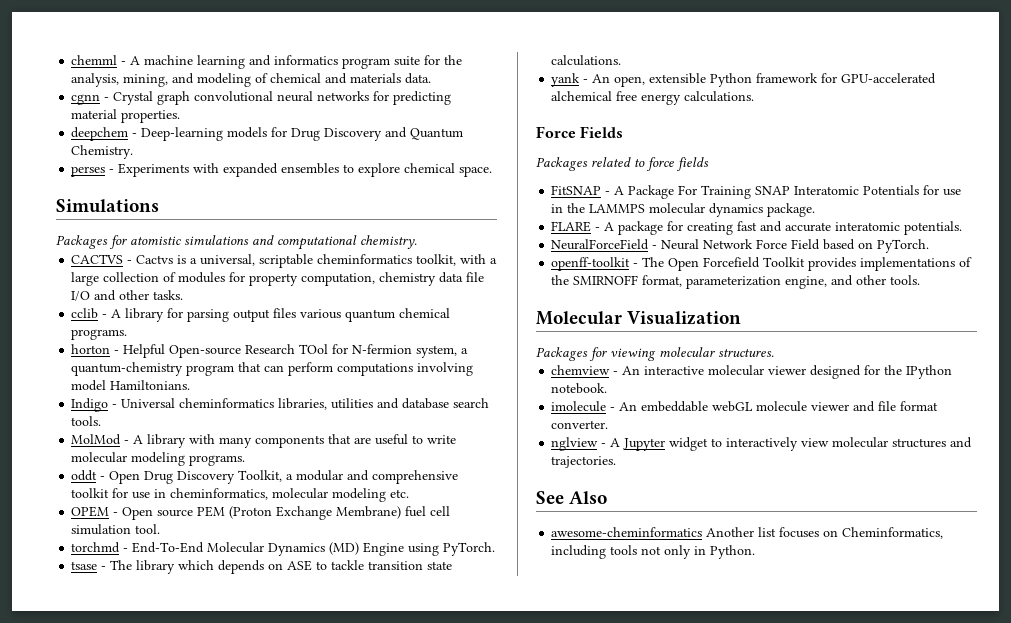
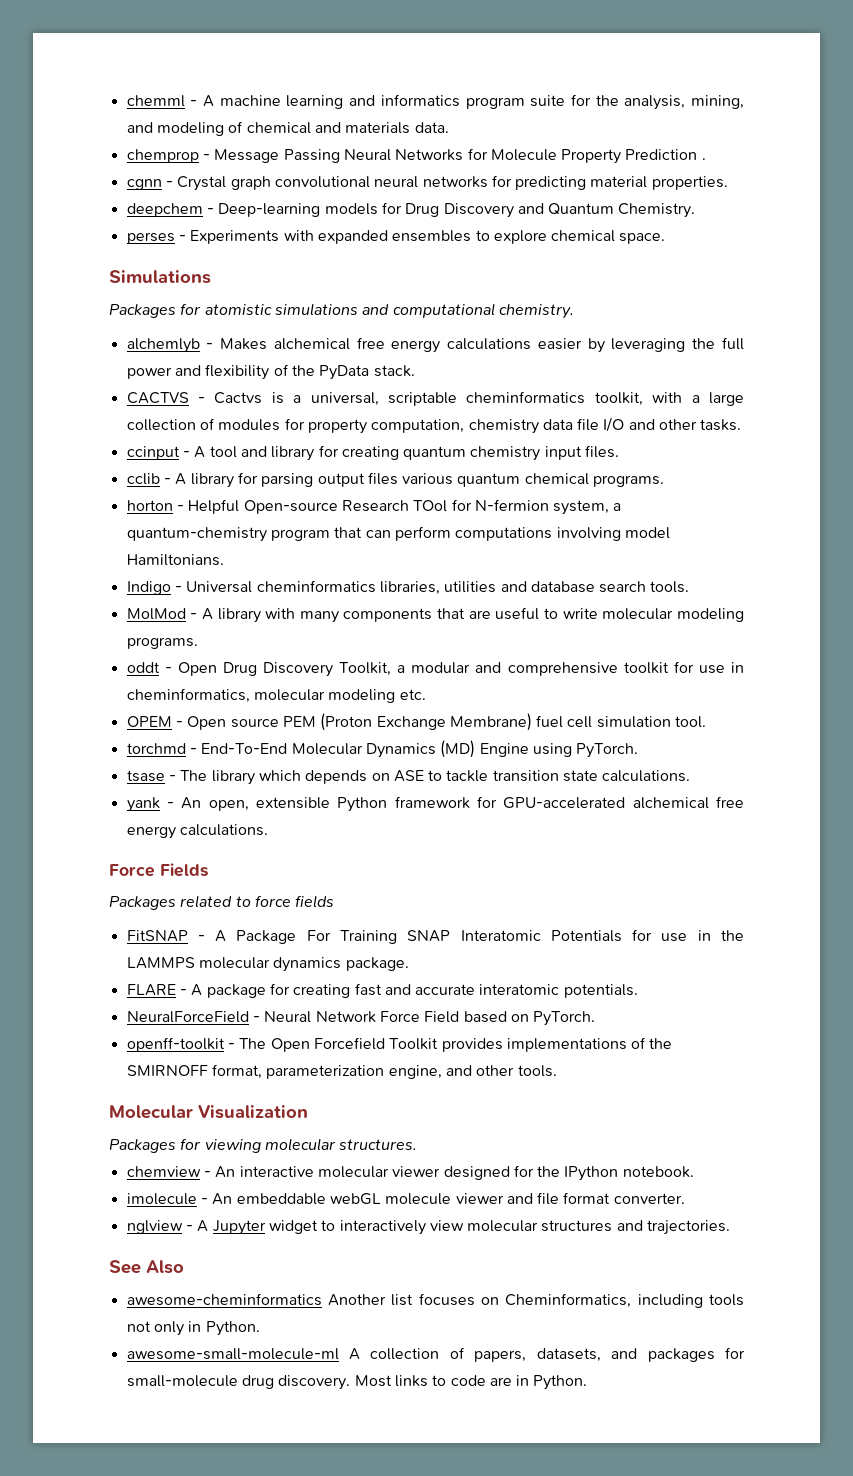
(432, 78) none -> [126,148,706,164] // chemprop - Message Passing Neural Networks for Molecule Property Prediction .
(417, 242) none -> [126,337,744,353] [126,364,415,380] // alchemlyb - Makes alchemical free energy calculations easier by leveraging the full power and flexibility of the PyData stack.
(184, 295) none -> [126,445,620,461] // ccinput - A tool and library for creating quantum chemistry input files.
(756, 552) none -> [126,1347,745,1362] [126,1375,588,1390] // awesome-small-molecule-ml A collection of papers, datasets, and packages for small-molecule drug discovery. Most links to code are in Python.

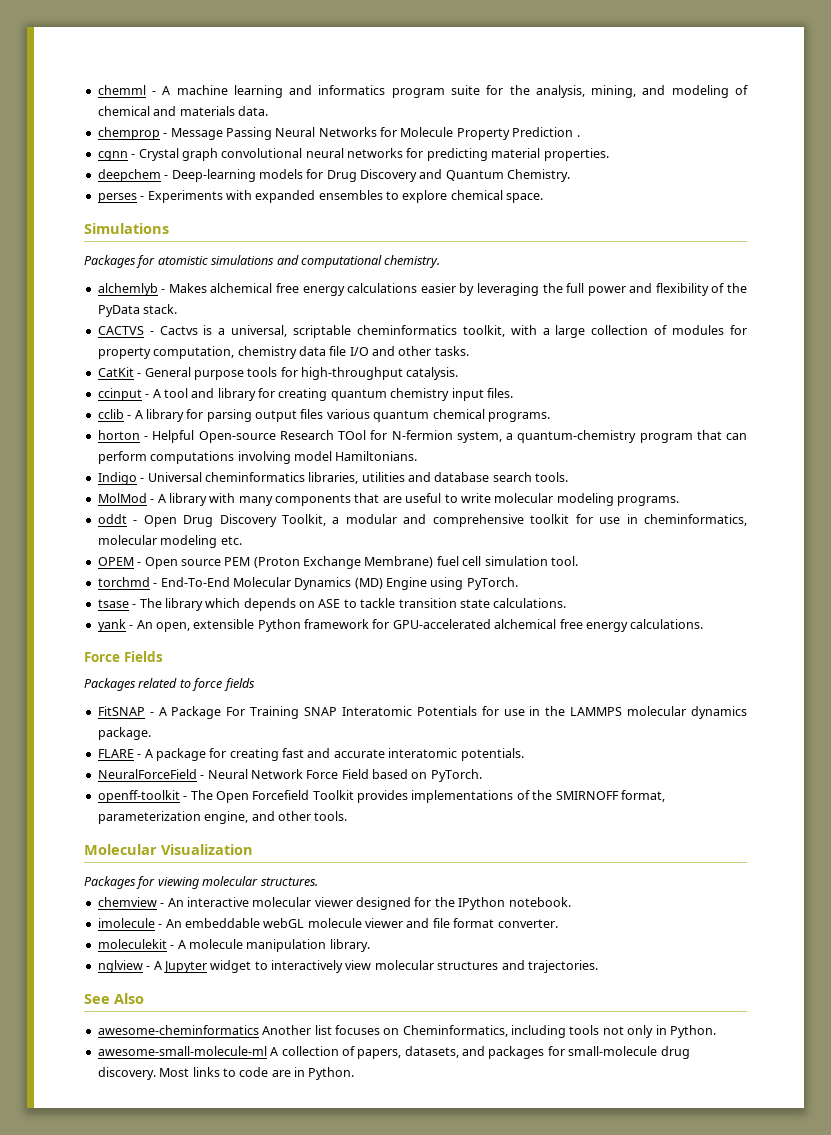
(742, 425) none -> [97,367,459,380] // CatKit - General purpose tools for high-throughput catalysis.
(685, 1198) none -> [97,939,370,952] // moleculekit - A molecule manipulation library.

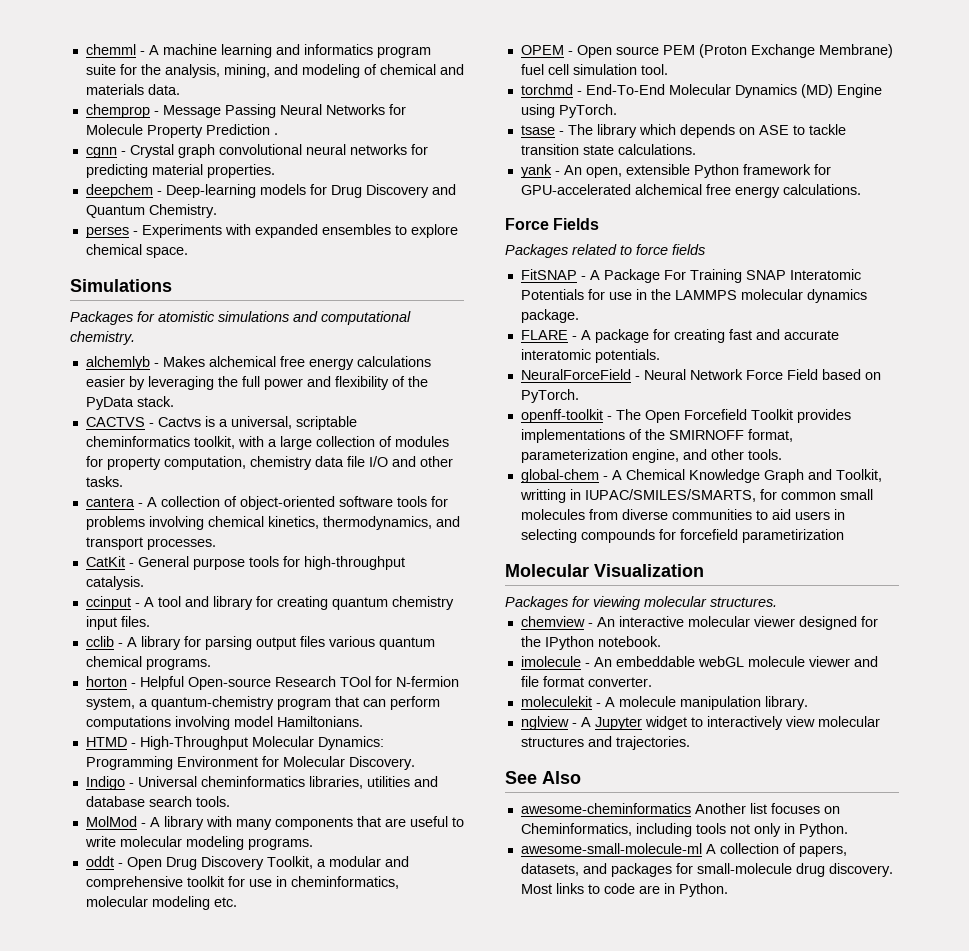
(469, 351) none -> [85,496,448,510] [85,516,460,530] [85,537,216,550] // cantera - A collection of object-oriented software tools for problems involving chemical kinetics, thermodynamics, and transport processes.
(418, 456) none -> [85,736,384,750] [85,756,415,770] // HTMD - High-Throughput Molecular Dynamics: Programming Environment for Molecular Discovery.
(348, 816) none -> [520,469,882,483] [519,489,873,503] [520,509,845,520] [520,529,844,543] // global-chem - A Chemical Knowledge Graph and Toolkit, writting in IUPAC/SMILES/SMARTS, for common small molecules from diverse communities to aid users in selecting compounds for forcefield parametirization

